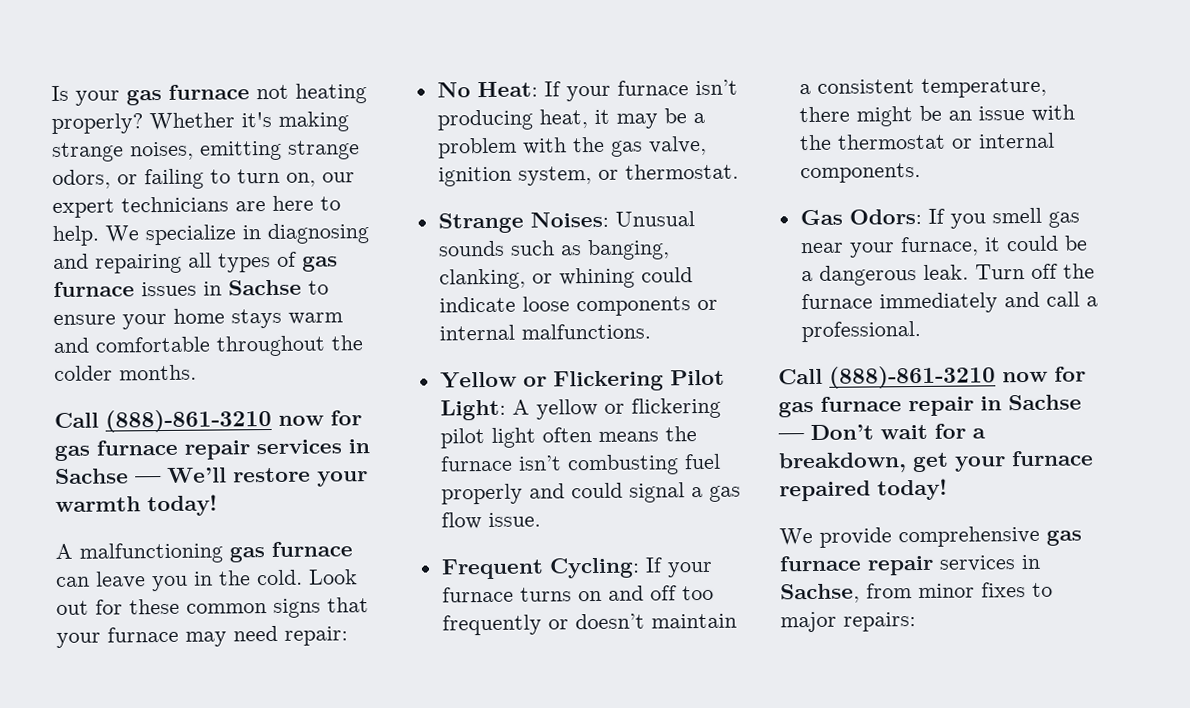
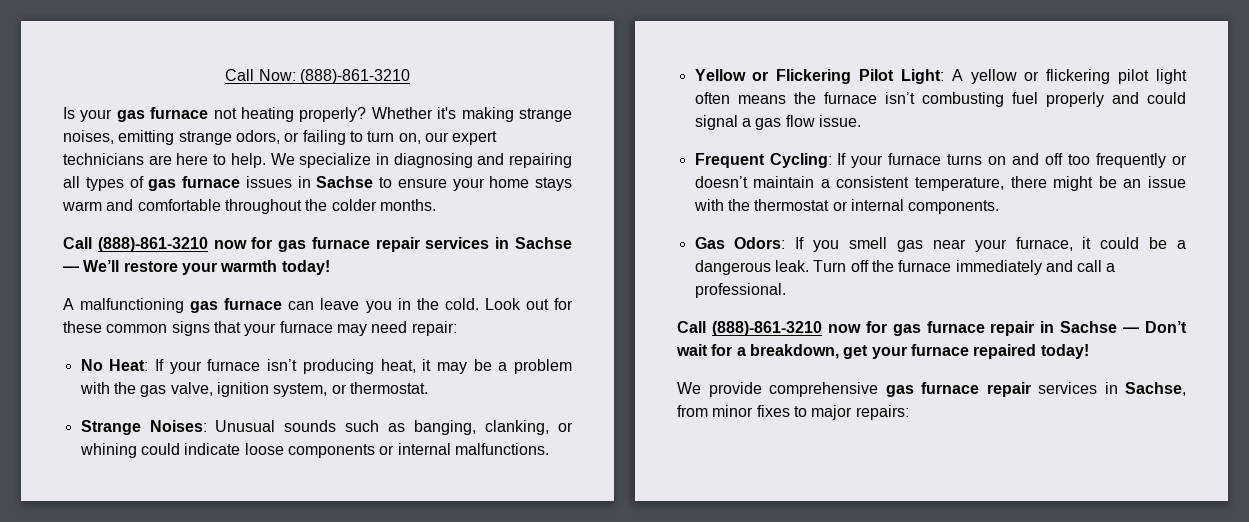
(51, 93) none -> [225,69,410,84] Call Now: (888)-861-3210 //

